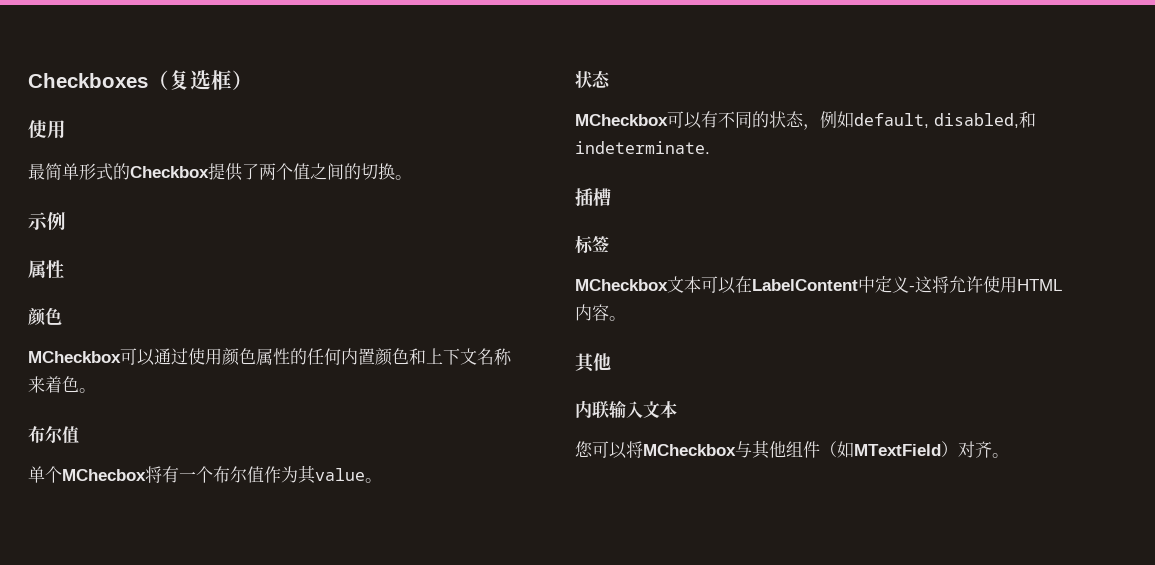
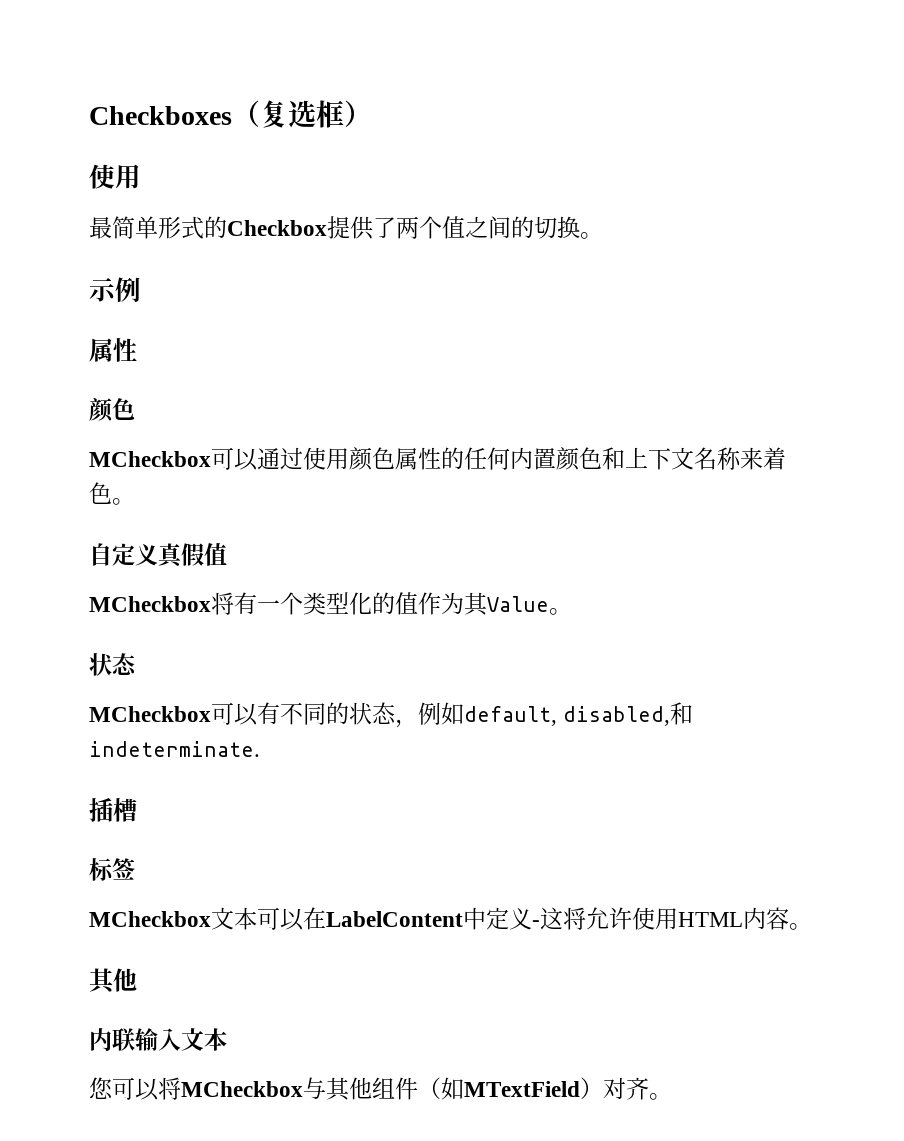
[28,425,79,444] [28,466,247,483] 布尔值 // 单个MChecbox将有一个布尔 -> [89,543,227,568] [89,592,395,615] 自定义真假值 // MCheckbox将有一个类型化的
[315,468,365,481] value -> [487,596,549,612] Value

